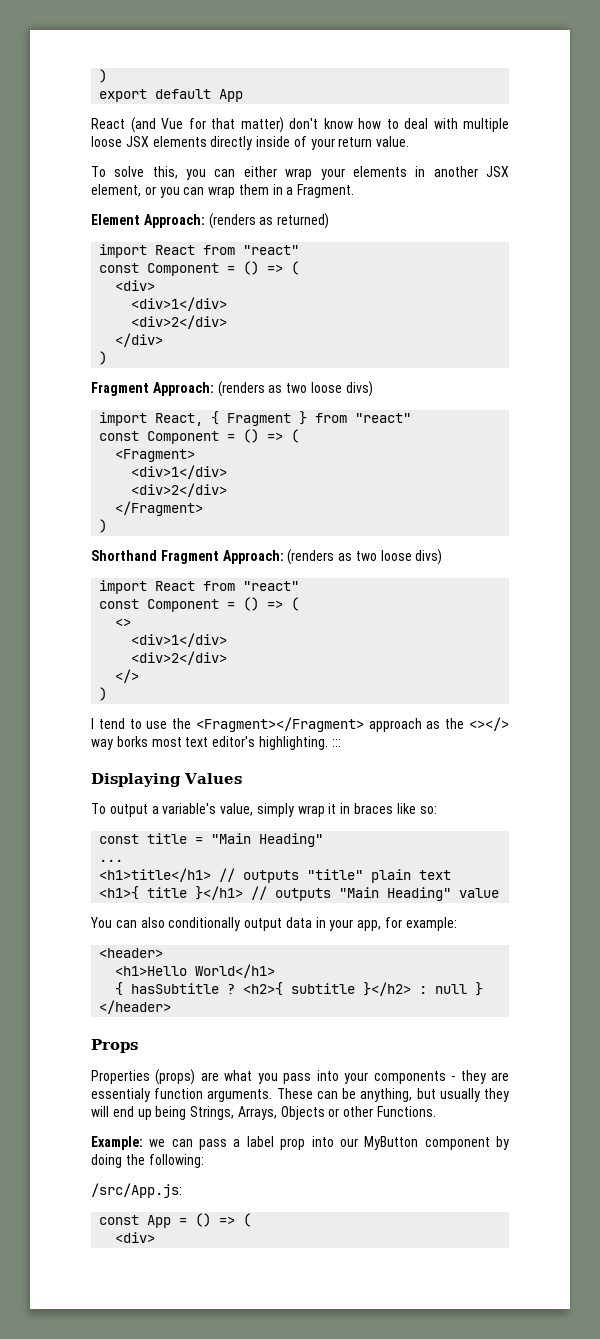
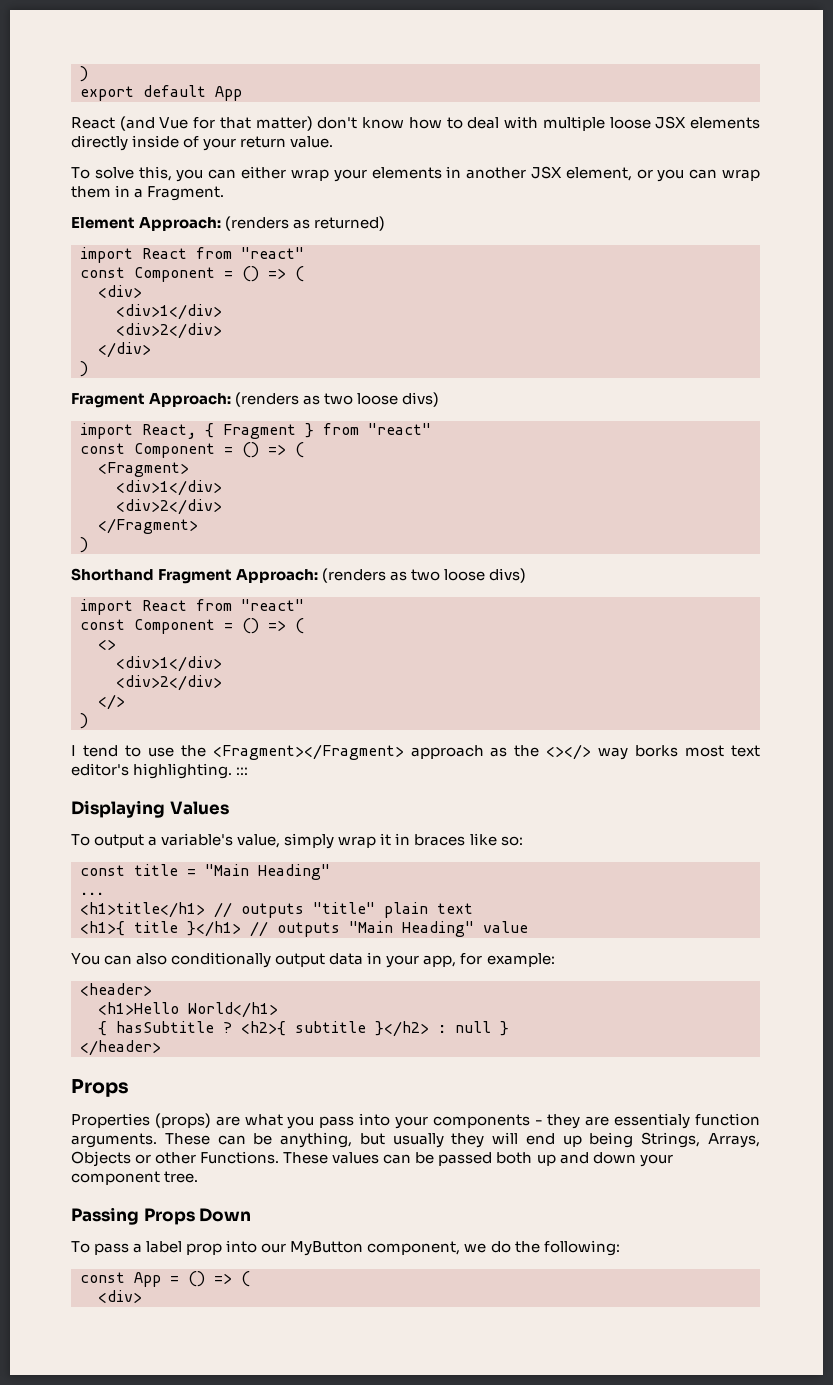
[91,1136,193,1150] // Example: we can -> [283,1152,673,1167] [71,1171,199,1185] [71,1207,252,1225] [71,1241,90,1253] These values can be passed both up and down your component tree. // Passing Props Down // To
[424,1136,510,1150] [91,1154,122,1168] component by doing -> [367,1241,511,1255] component, we do
[91,1183,182,1198] // /src/App.js: -> (620, 1248) none

